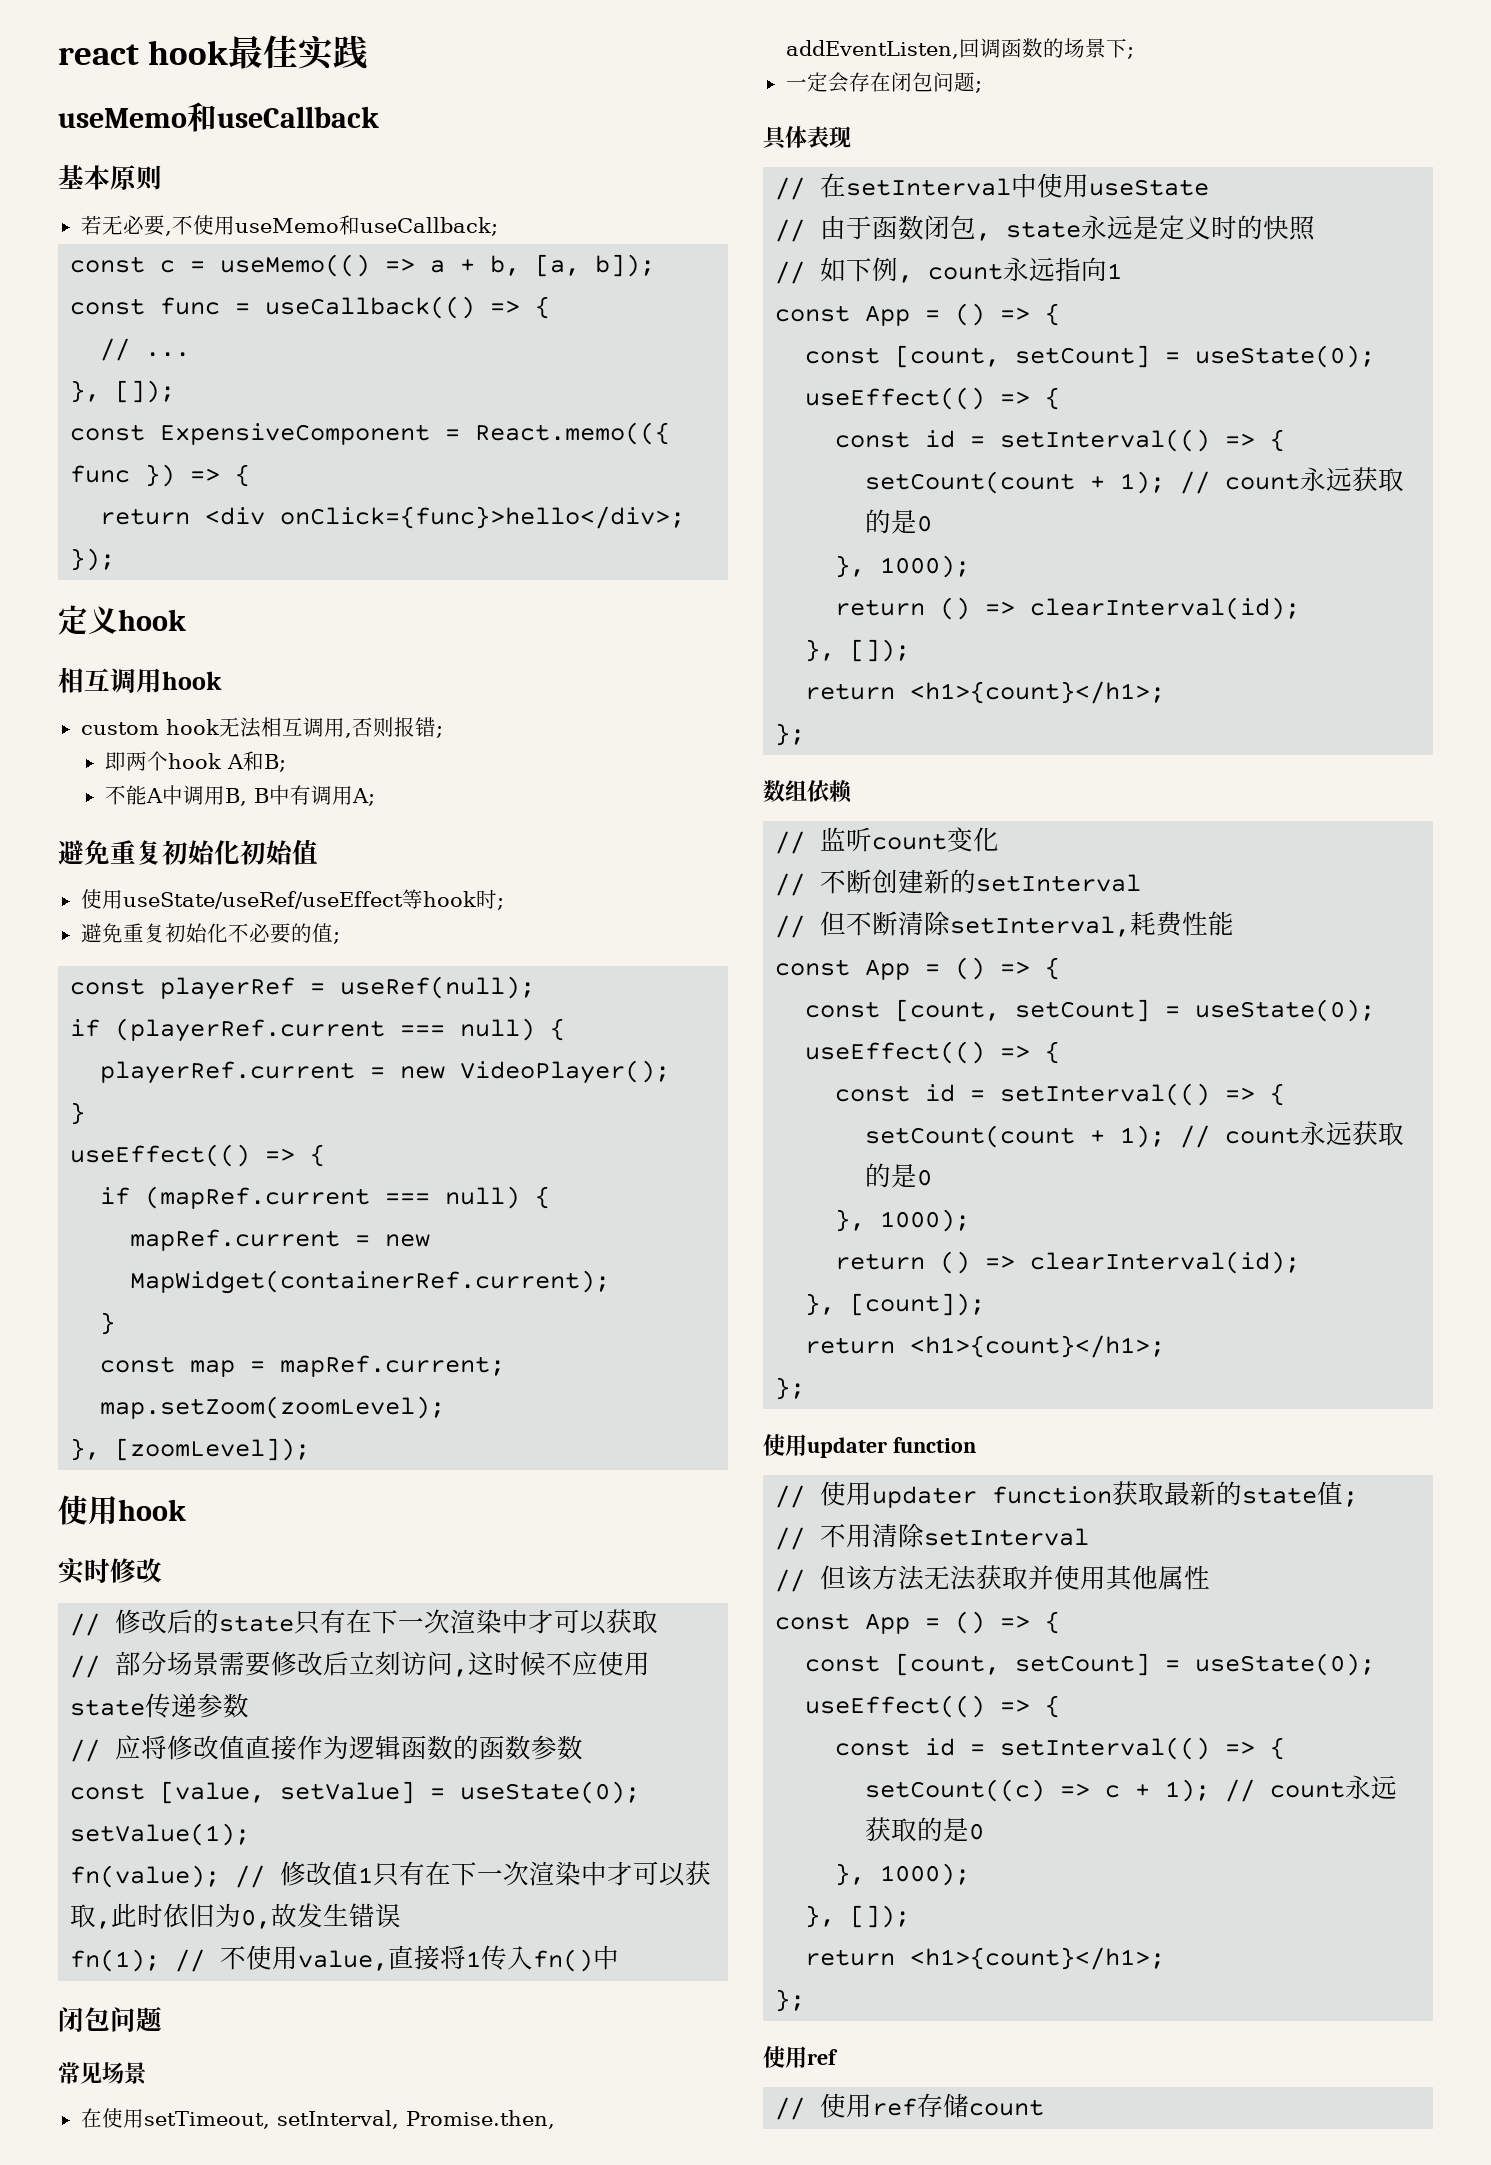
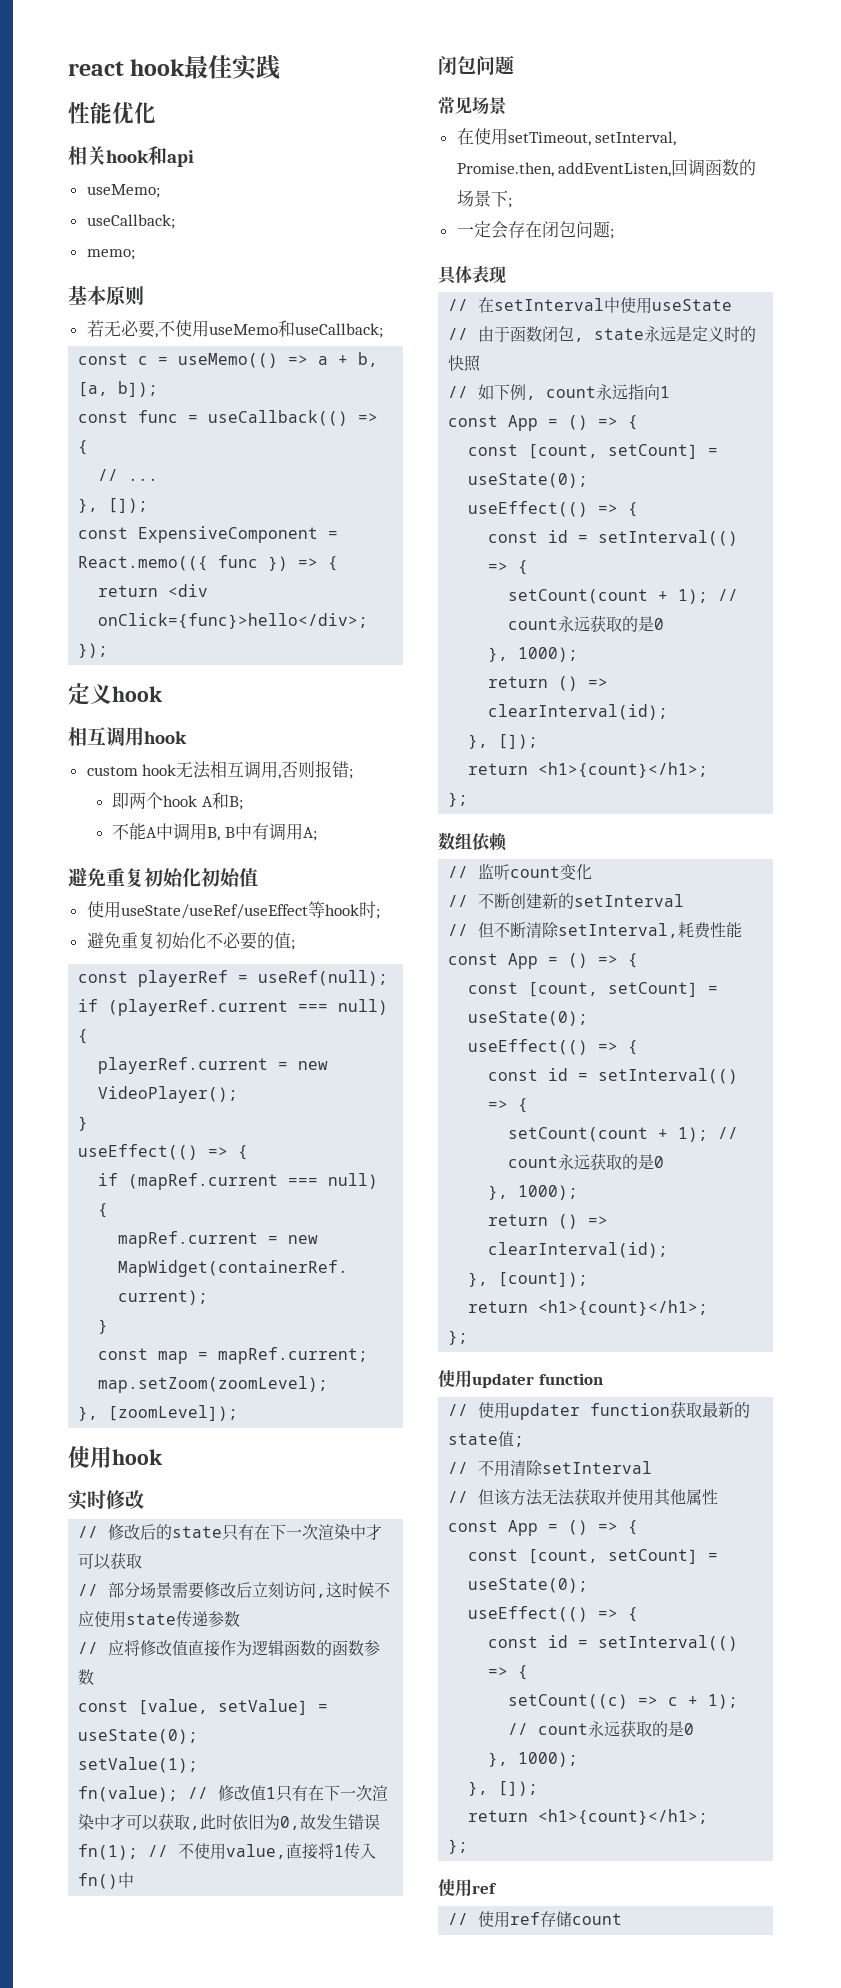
[58,102,379,132] useMemo和useCallback -> [68,102,156,124] [68,146,194,167] [86,184,160,198] [86,214,175,229] [86,249,135,260] 性能优化 // 相关hook和api // useMemo; // useCallback; // memo;

